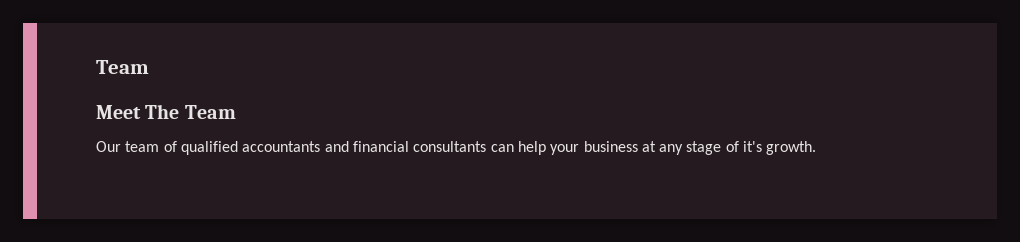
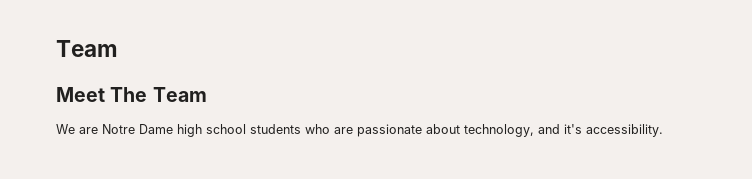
[96,141,817,155] Our team of qualified accountants and financial consultants can help your business at any stage of it's growth. -> [56,124,663,137] We are Notre Dame high school students who are passionate about technology, and it's accessibility.

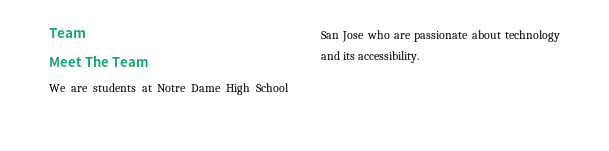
[102,124,301,137] Notre Dame high school students -> [92,83,289,95] [321,31,365,42] students at Notre Dame High School San Jose
[464,124,582,137] technology, and it's -> [505,30,560,42] [321,51,356,60] technology and its

